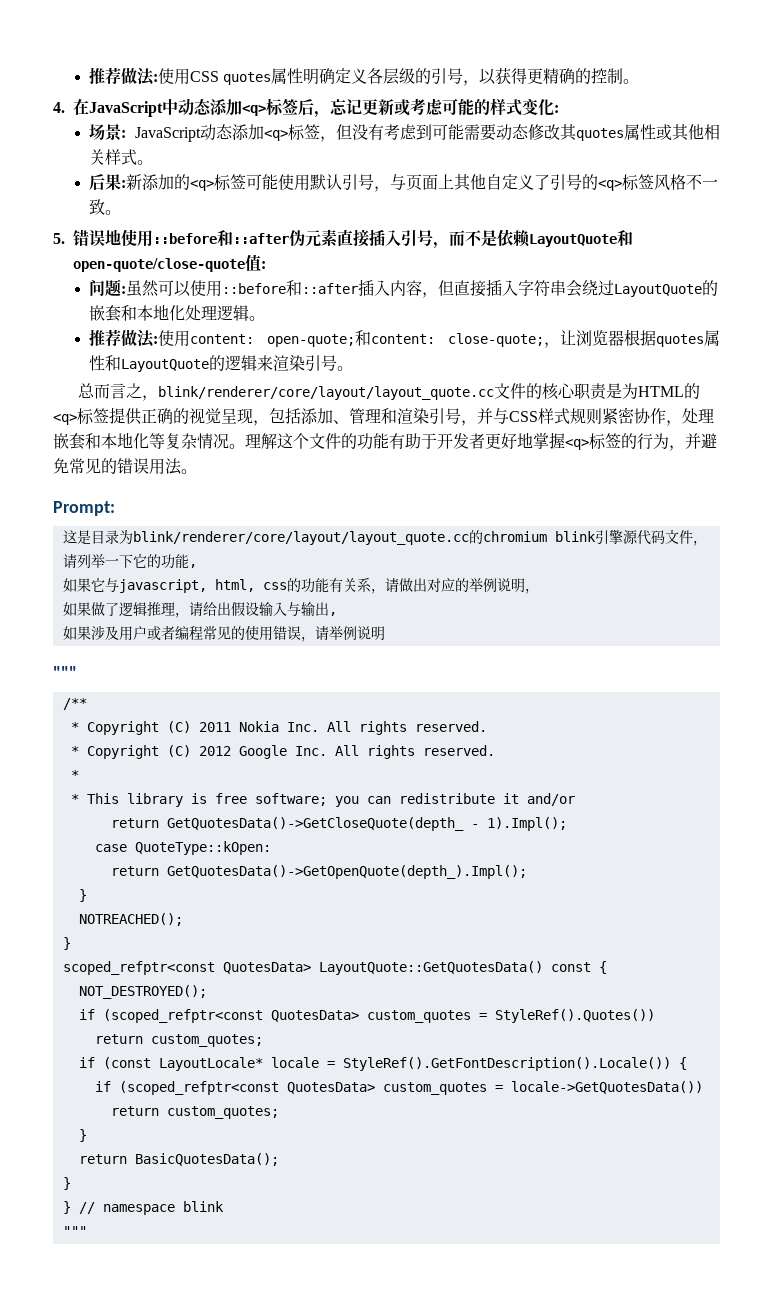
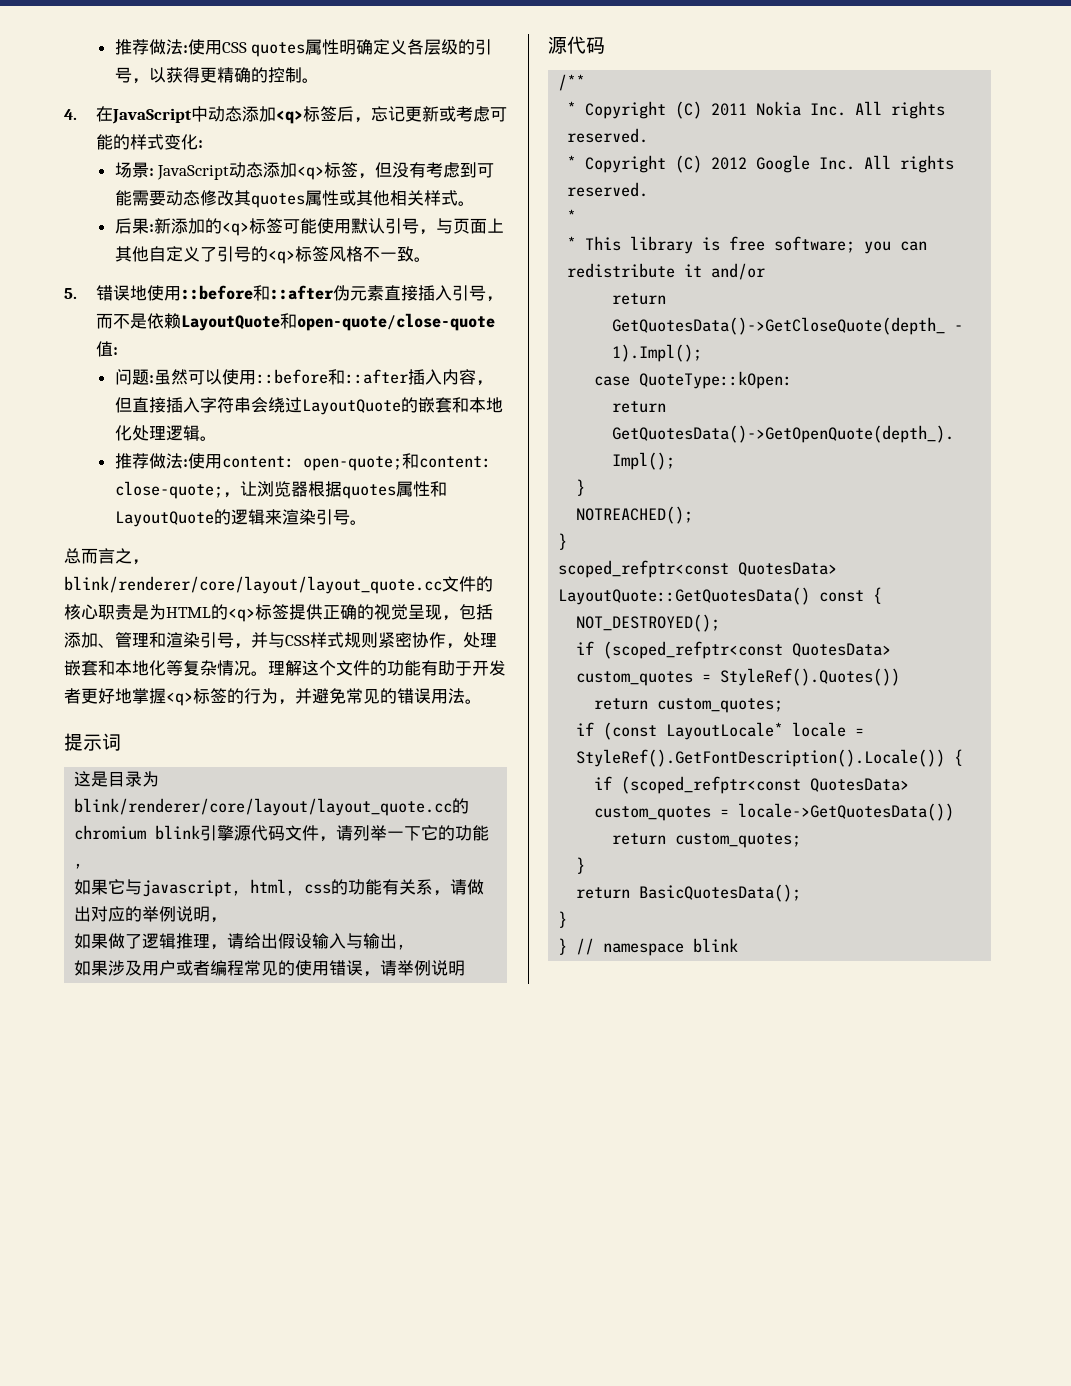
[53,501,115,516] Prompt: -> [64,733,121,751] 提示词
[53,666,77,679] """ -> [548,36,605,54] 源代码
[62,1226,87,1236] // """ -> (739, 945) none

